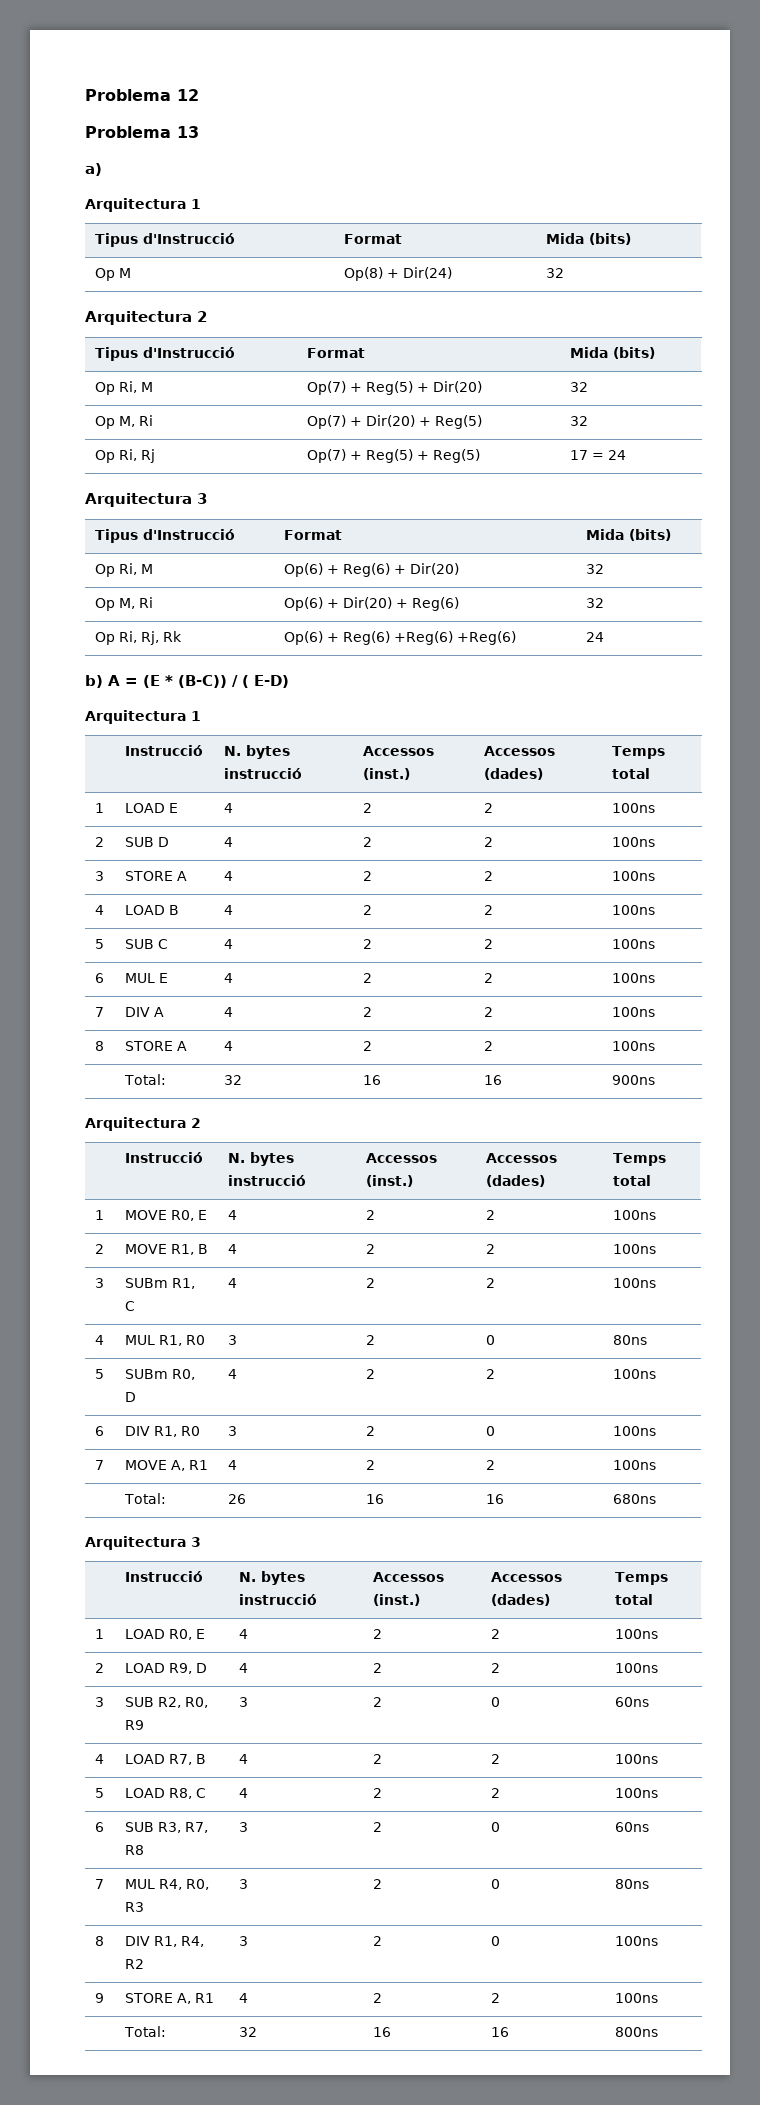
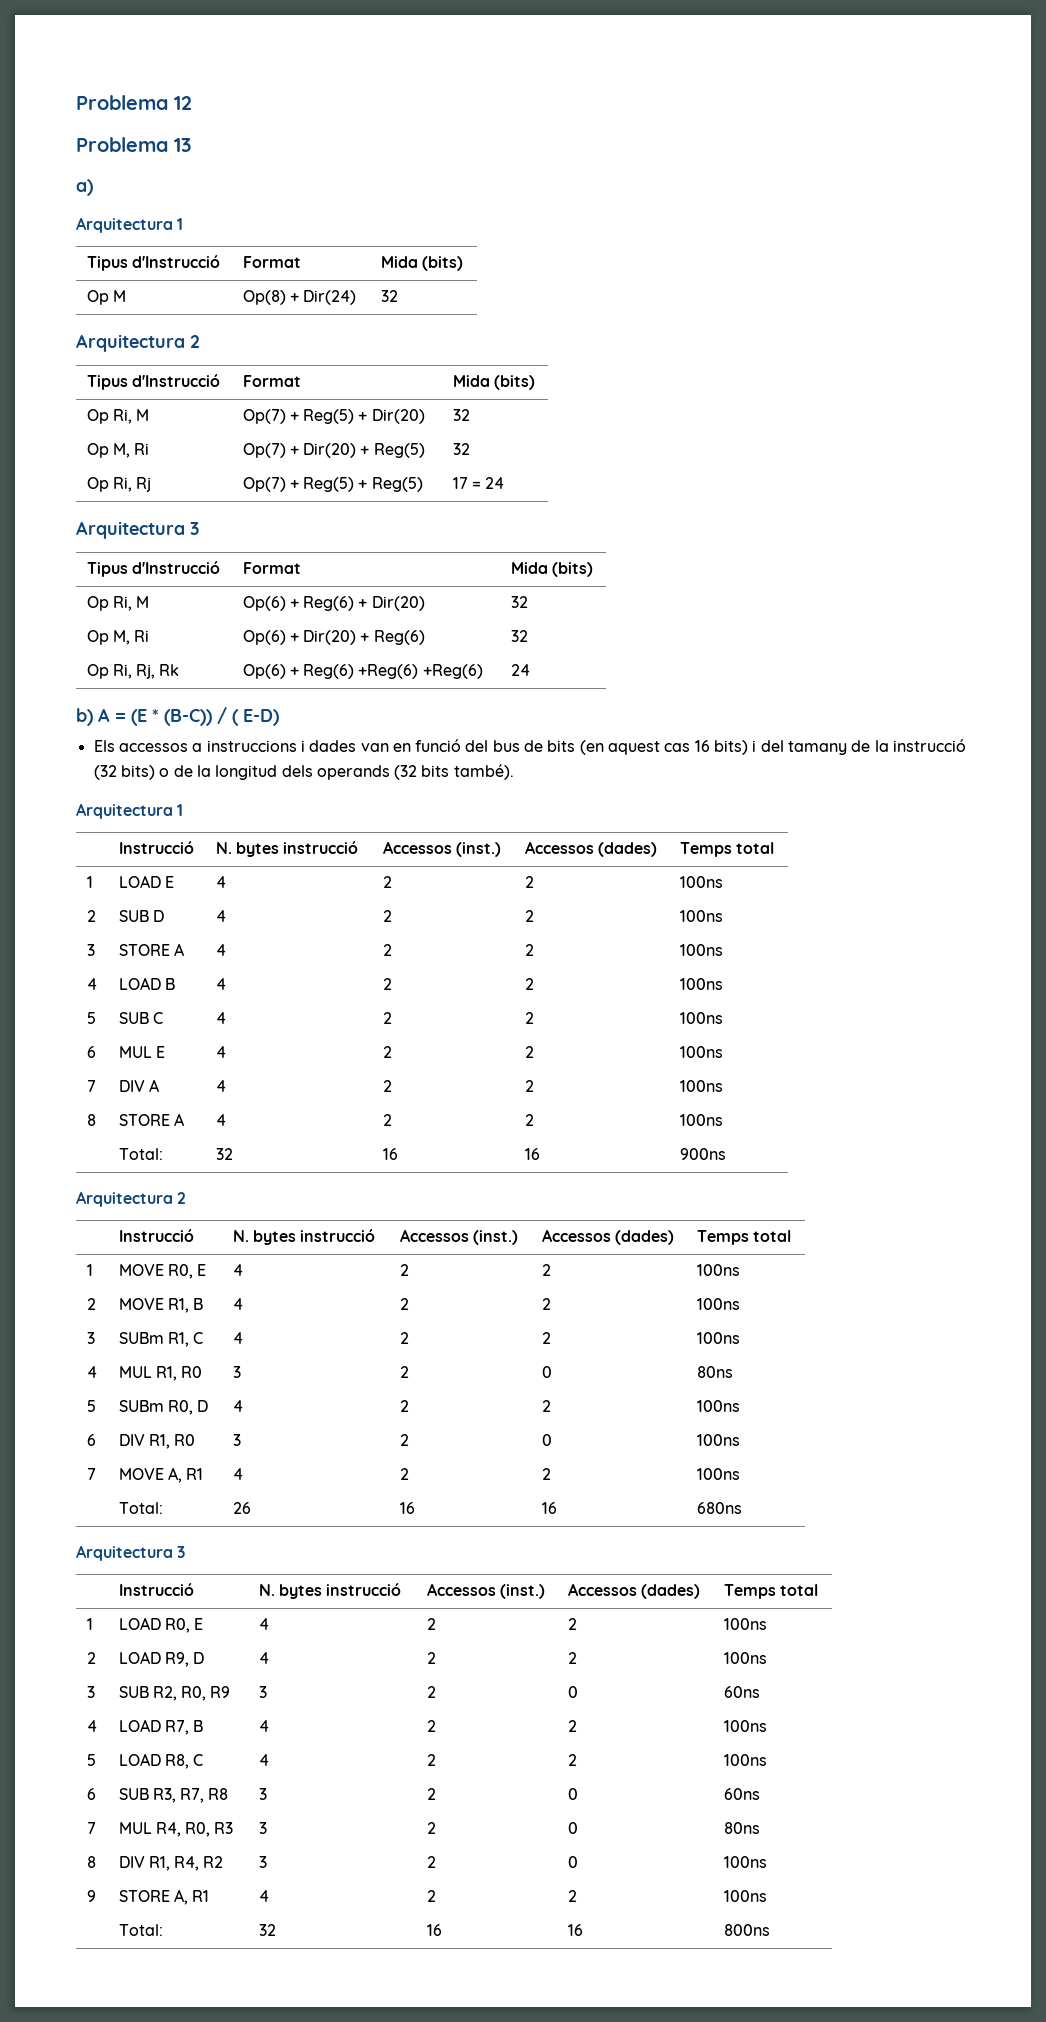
(289, 681) none -> [93,739,966,755] [93,764,514,780] // Els accessos a instruccions i dades van en funció del bus de bits (en aquest cas 16 bits) i del tamany de la instrucció (32 bits) o de la longitud dels operands (32 bits també).

